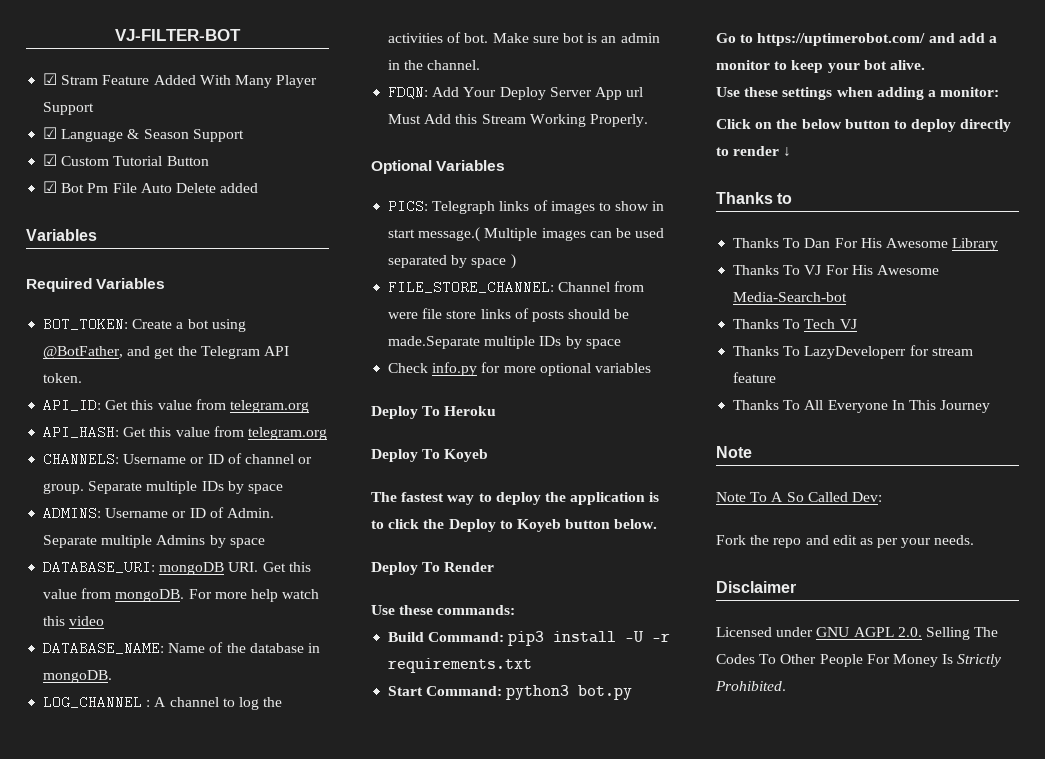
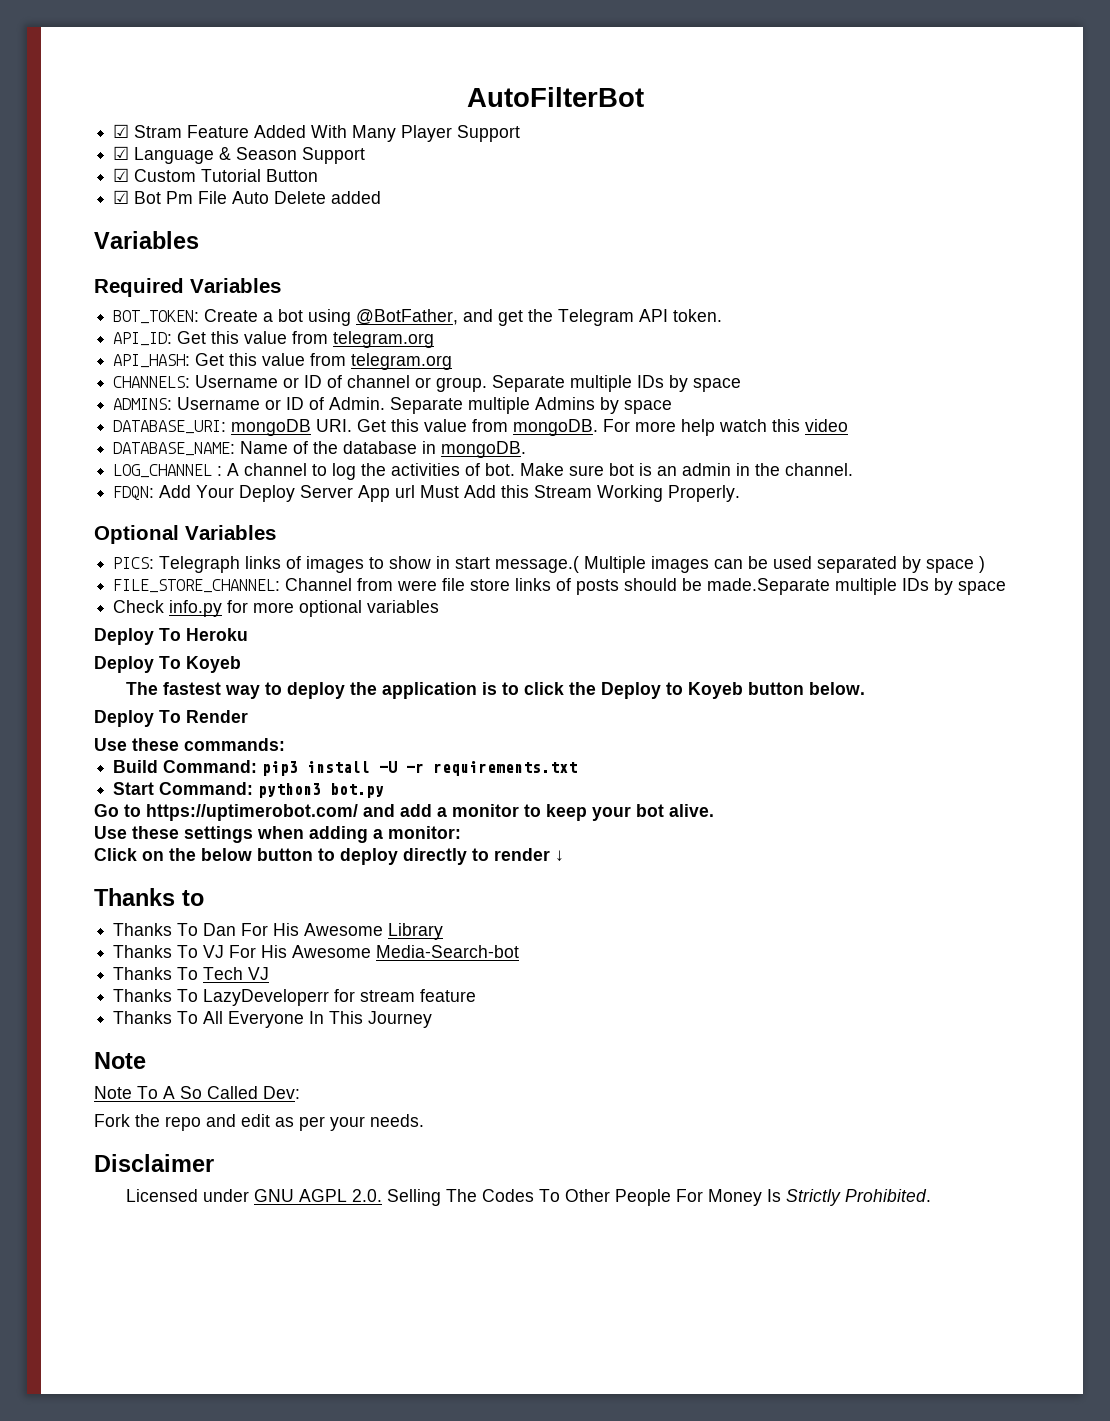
[115,29,241,41] VJ-FILTER-BOT -> [466,87,644,107] AutoFilterBot

